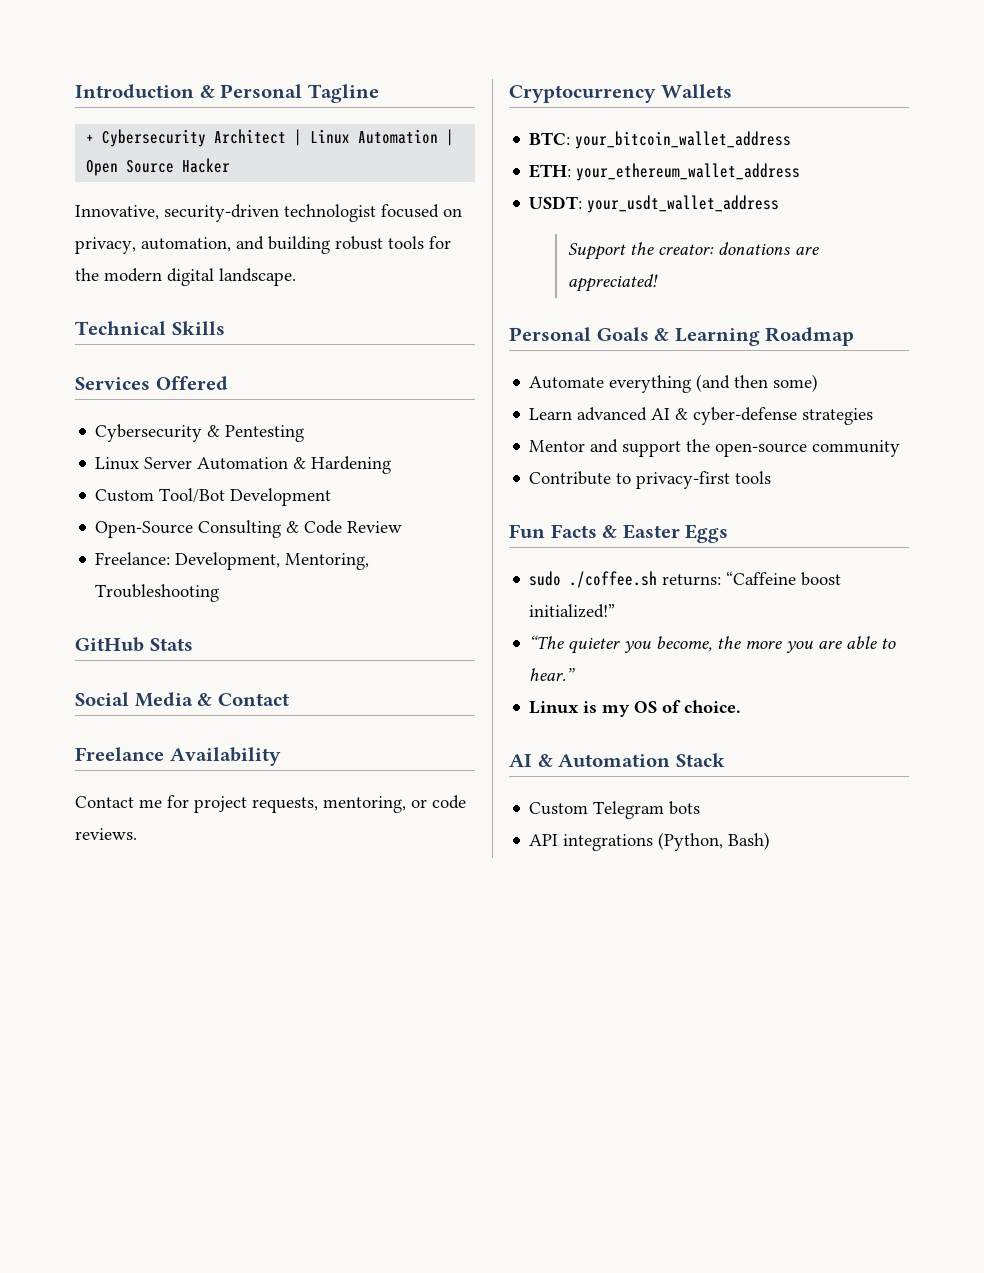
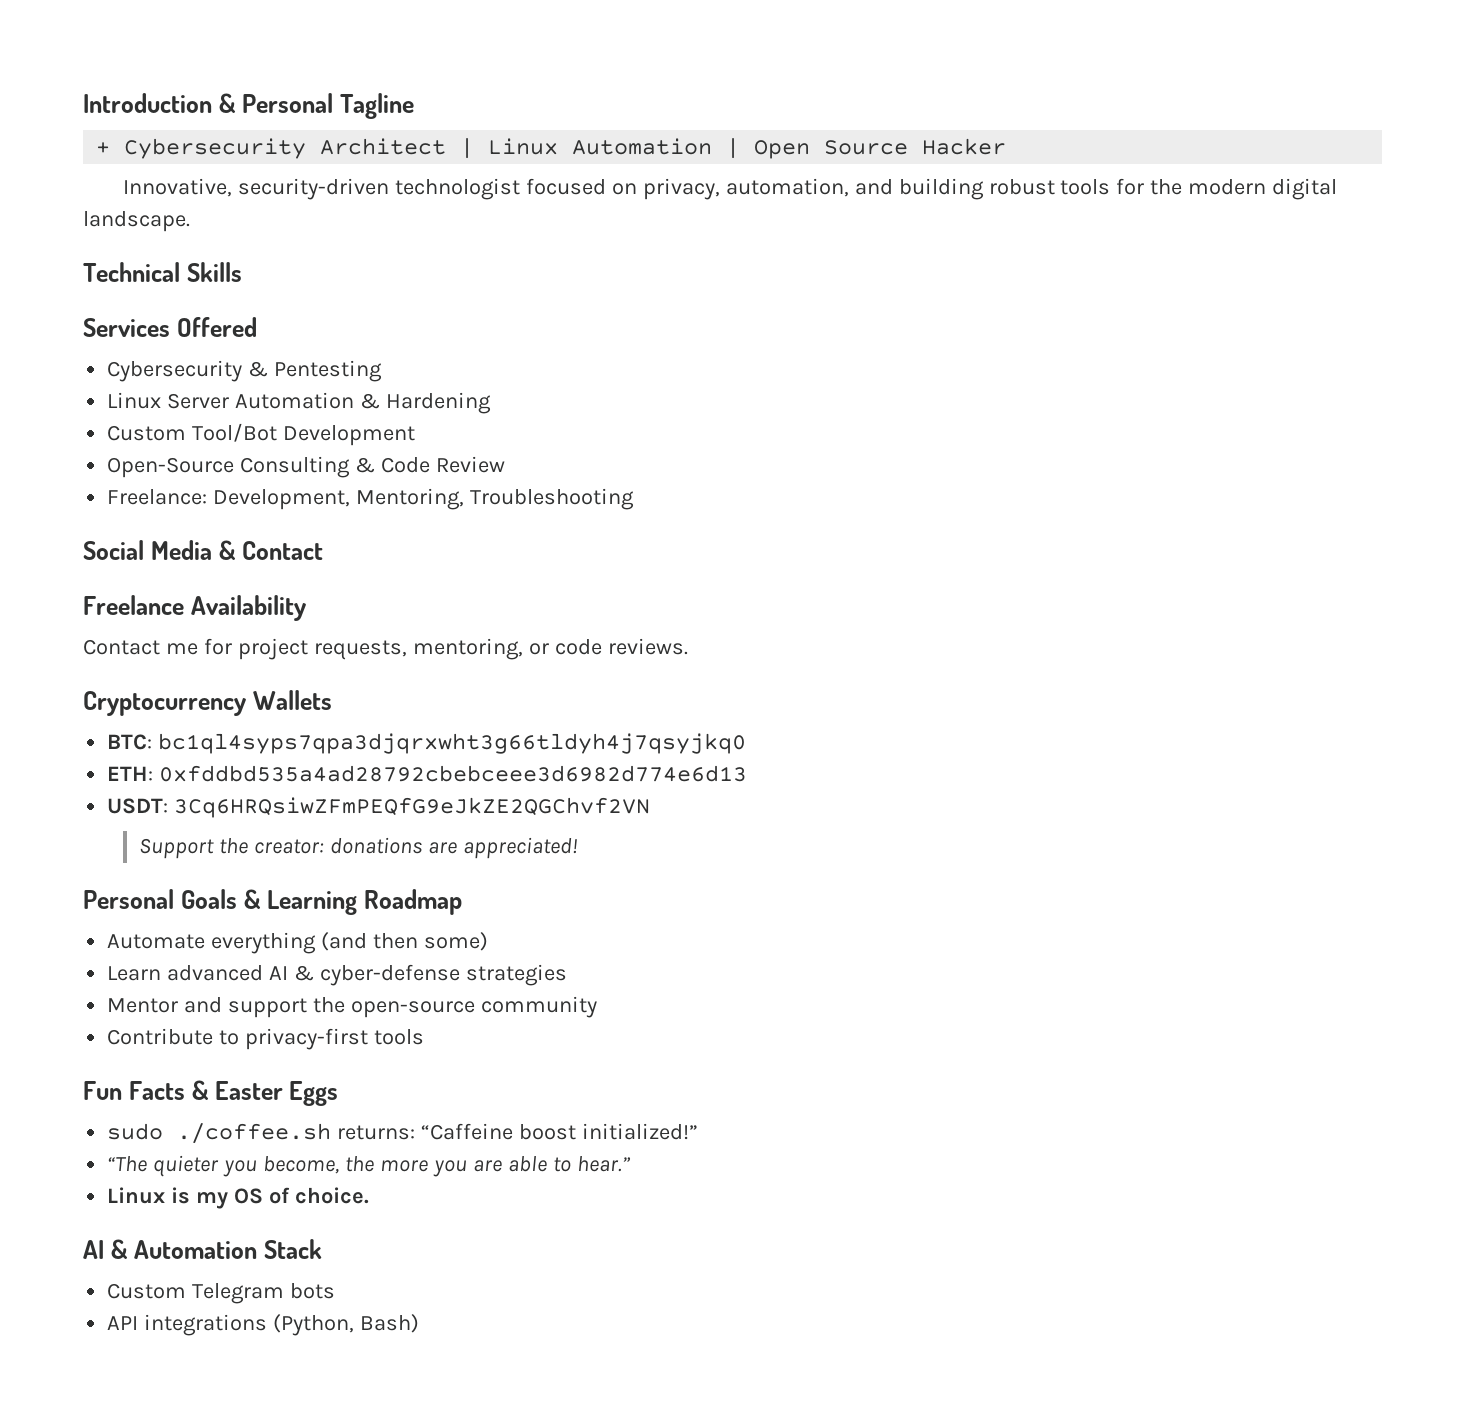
[75,637,193,652] // GitHub Stats -> (635, 499) none
[575,131,792,149] your_bitcoin_wallet_address -> [158,733,747,754] bc1ql4syps7qpa3djqrxwht3g66tldyh4j7qsyjkq0
[576,163,801,181] your_ethereum_wallet_address -> [159,765,748,782] 0xfddbd535a4ad28792cbebceee3d6982d774e6d13
[587,195,780,213] your_usdt_wallet_address -> [174,797,651,818] 3Cq6HRQsiwZFmPEQfG9eJkZE2QGChvf2VN

